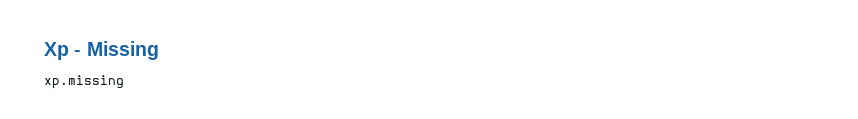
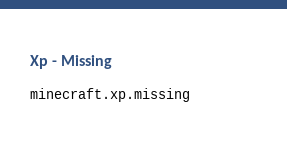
[44,75,124,89] xp.missing -> [30,88,190,102] minecraft.xp.missing

